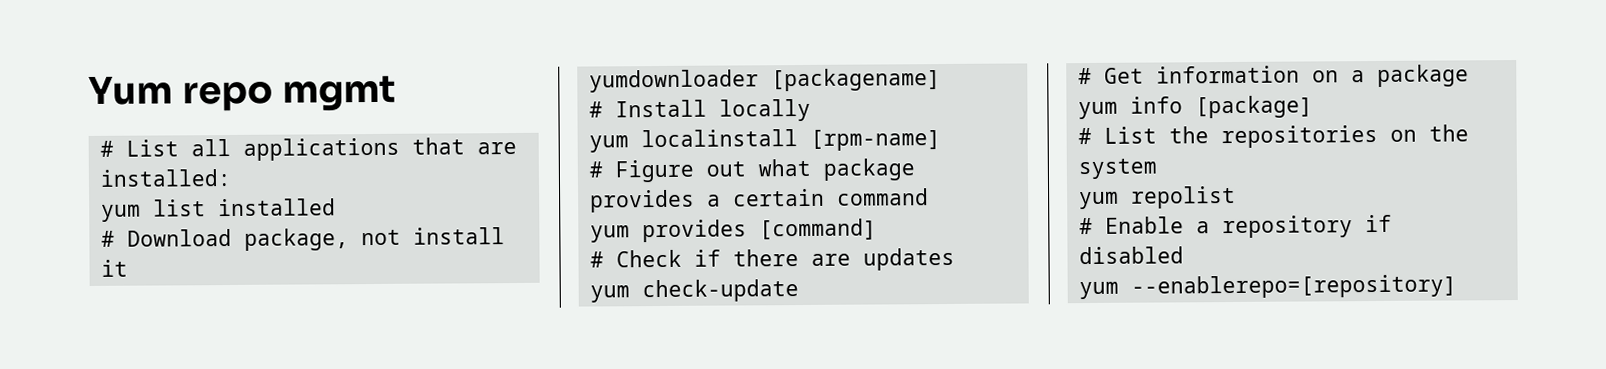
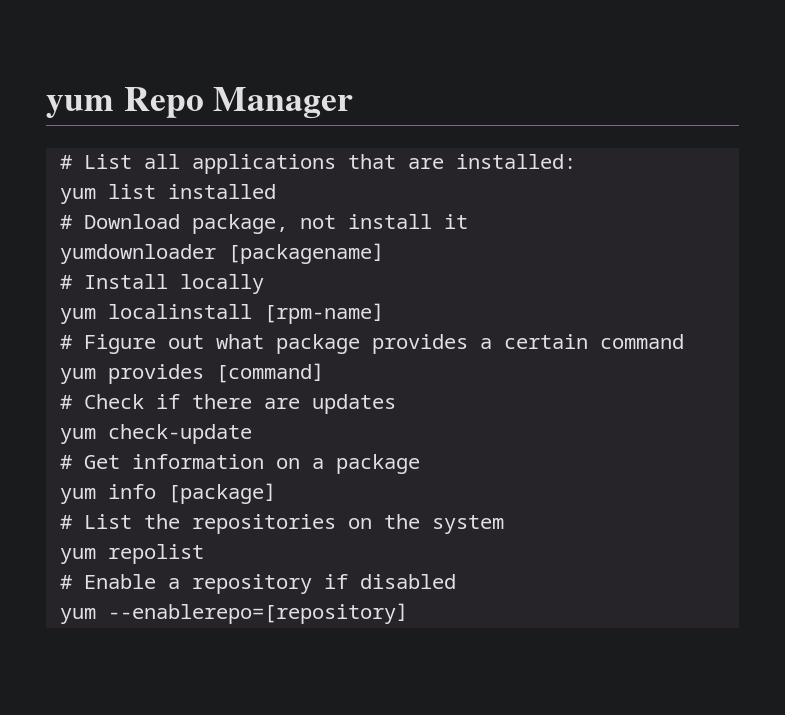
[88,75,396,112] Yum repo mgmt -> [46,87,354,119] yum Repo Manager

